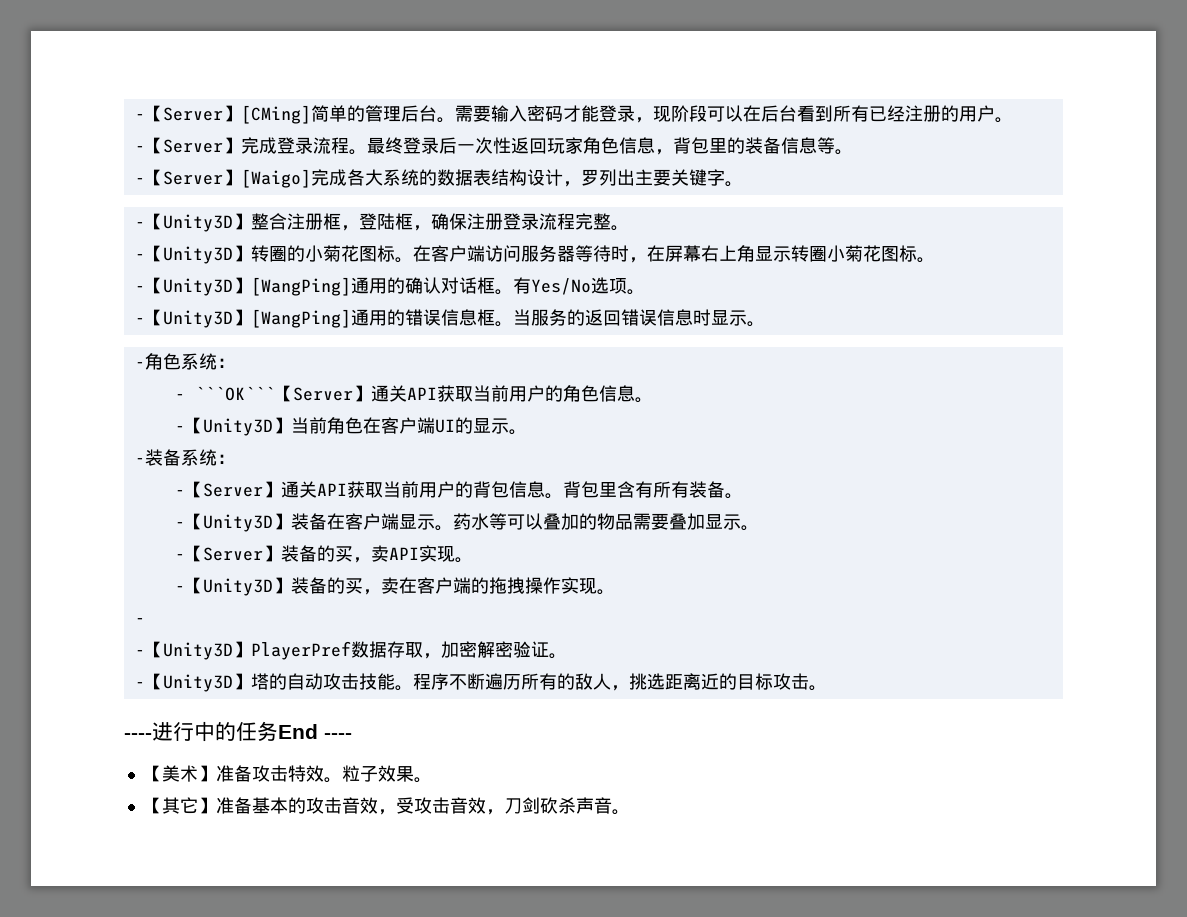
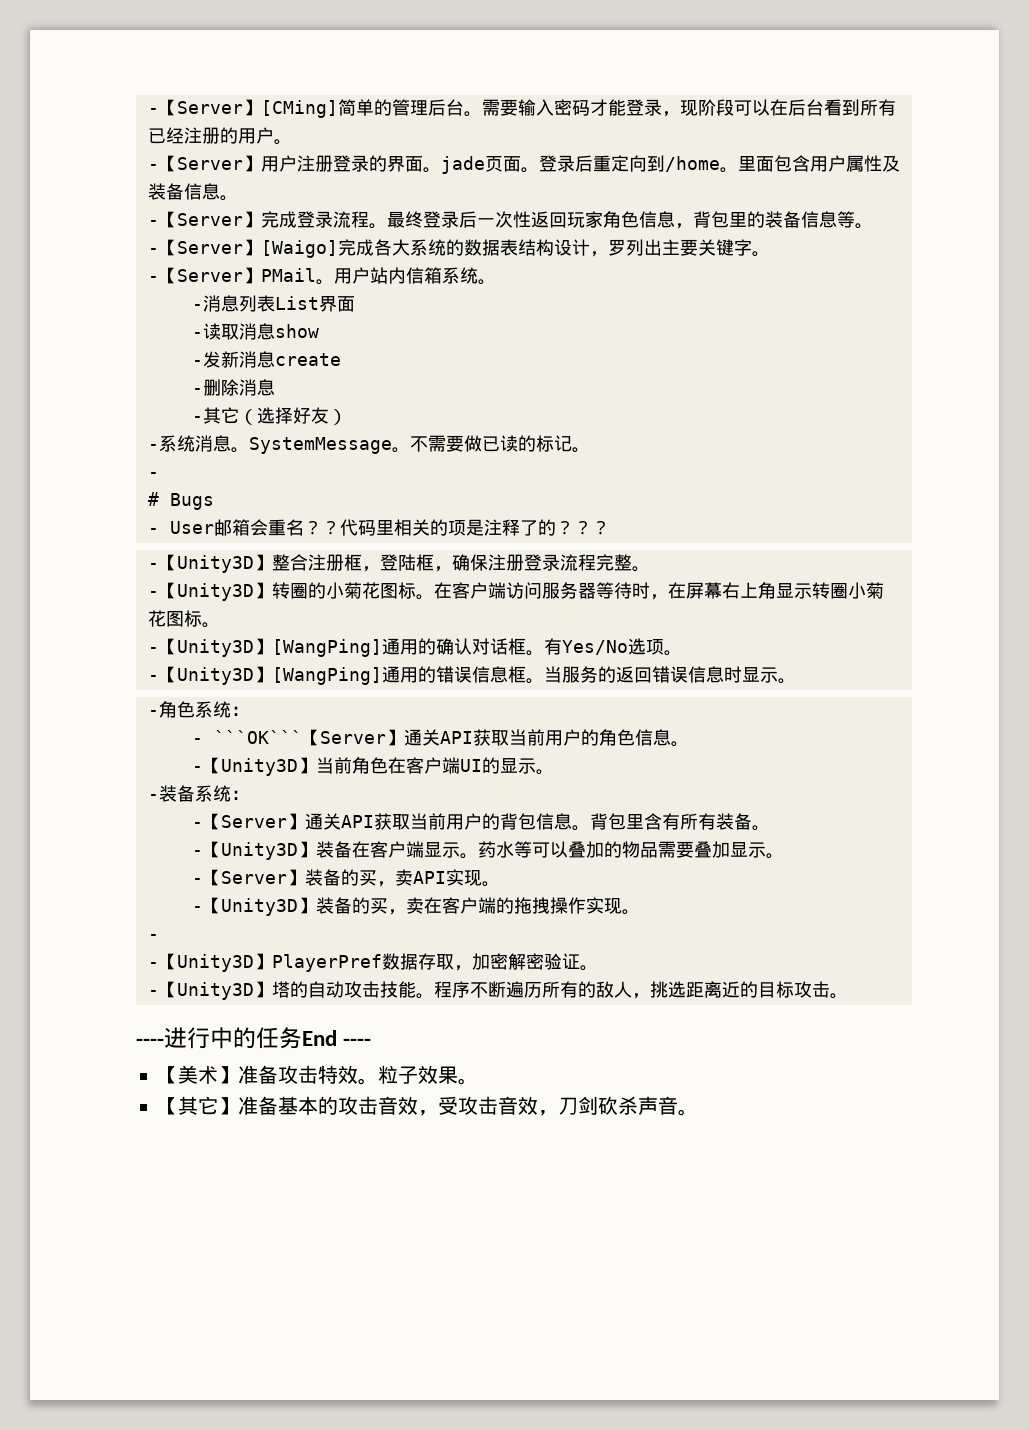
(1013, 120) none -> [148,155,900,174] [148,183,238,201] // -【Server】用户注册登录的界面。jade页面。登录后重定向到/home。里面包含用户属性及装备信息。
(743, 184) none -> [148,267,496,285] [192,295,355,312] [192,323,319,340] [192,351,341,368] [192,379,275,396] [192,407,347,425] [148,435,590,454] [148,472,159,478] [148,492,214,510] [148,519,610,536] // -【Server】PMail。用户站内信箱系统。 // -消息列表List界面 // -读取消息show // -发新消息create // -删除消息 // -其它（选择好友） // -系统消息。SystemMessage。不需要做已读的标记。 // - // # Bugs // - User邮箱会重名？？代码里相关的项是注释了的？？？

